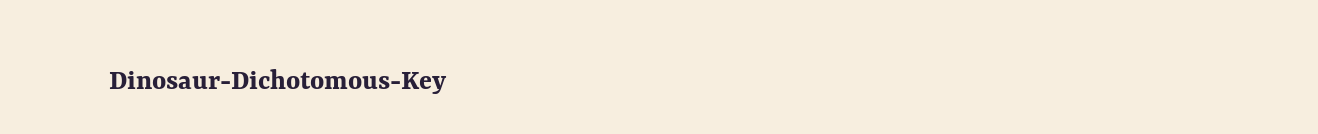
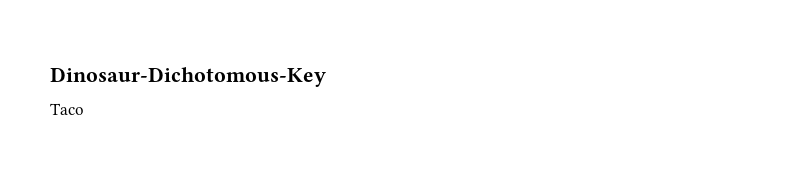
(447, 81) none -> [50,103,84,115] // Taco

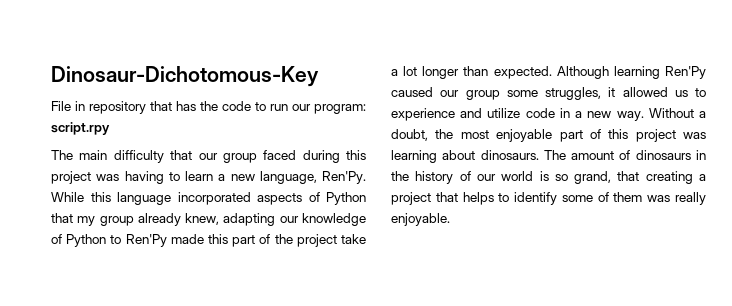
[50,103,84,115] Taco -> [51,101,366,114] [51,122,110,135] [51,150,366,163] [51,171,366,184] [51,192,366,205] [51,213,366,226] [51,234,366,247] [391,66,706,79] [391,87,706,100] [391,108,706,121] [391,129,706,142] [391,150,706,163] [391,171,706,184] [391,192,706,205] [391,213,450,226] File in repository that has the code to run our program: script.rpy // The main difficulty that our group faced during this project was having to learn a new language, Ren'Py. While this language incorporated aspects of Python that my group already knew, adapting our knowledge of Python to Ren'Py made this part of the project take a lot longer than expected. Although learning Ren'Py caused our group some struggles, it allowed us to experience and utilize code in a new way. Without a doubt, the most enjoyable part of this project was learning about dinosaurs. The amount of dinosaurs in the history of our world is so grand, that creating a project that helps to identify some of them was really enjoyable.

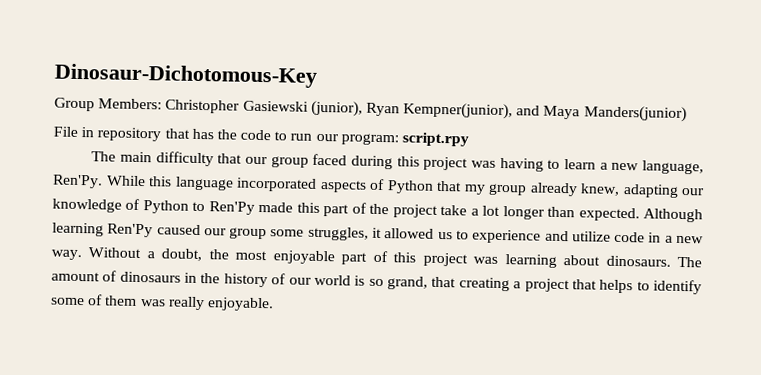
(319, 76) none -> [54,97,687,123] // Group Members: Christopher Gasiewski (junior), Ryan Kempner(junior), and Maya Manders(junior)

